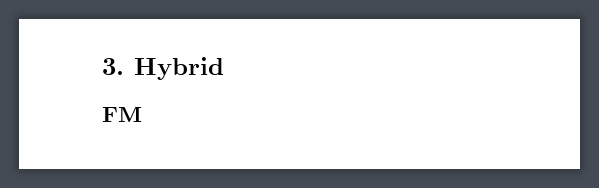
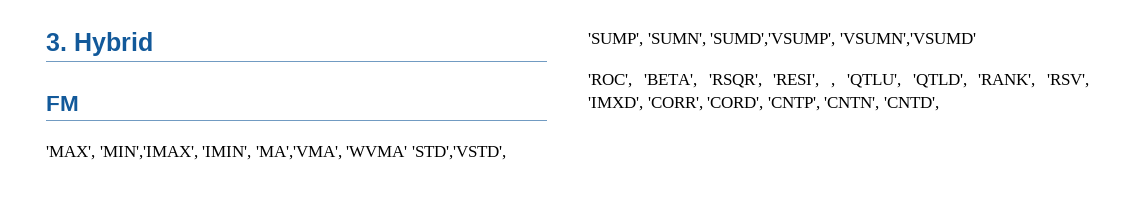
(142, 114) none -> [46,146,506,160] [588,33,976,47] [588,74,1089,88] [588,97,939,111] // 'MAX', 'MIN','IMAX', 'IMIN', 'MA','VMA', 'WVMA' 'STD','VSTD', 'SUMP', 'SUMN', 'SUMD','VSUMP', 'VSUMN','VSUMD' // 'ROC', 'BETA', 'RSQR', 'RESI', , 'QTLU', 'QTLD', 'RANK', 'RSV', 'IMXD', 'CORR', 'CORD', 'CNTP', 'CNTN', 'CNTD',

